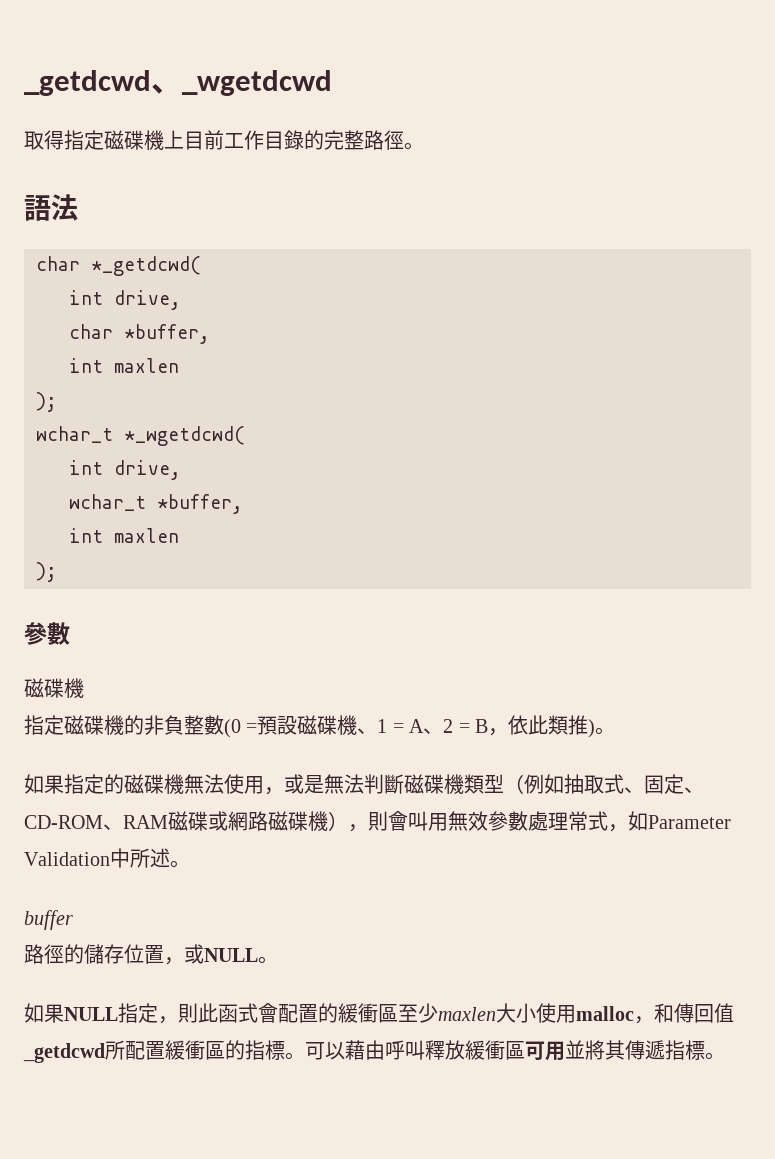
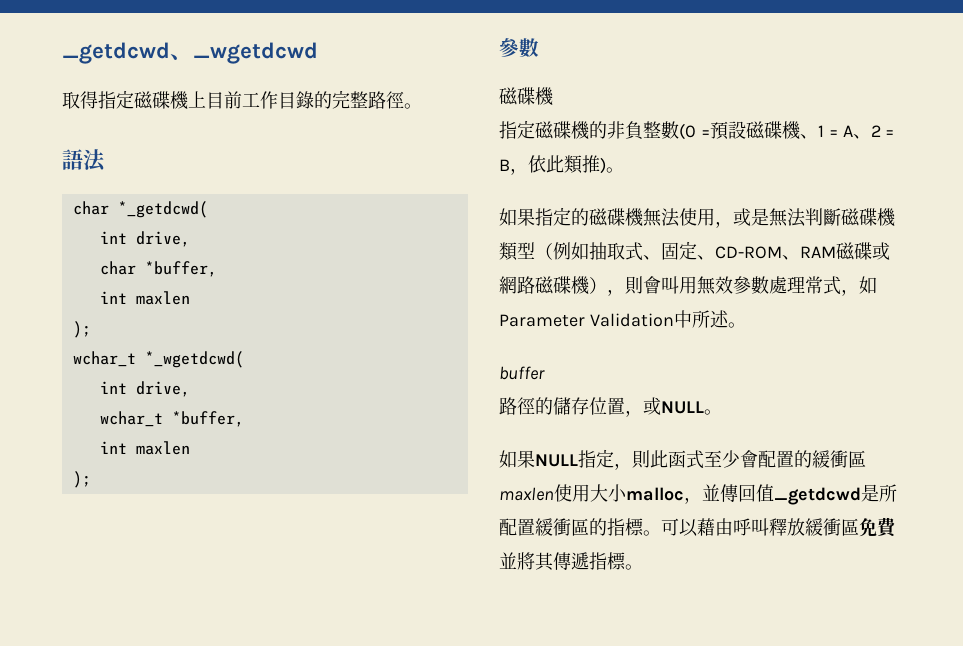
(258, 1013) none -> [704,450,740,468] 至少
[398,1003,674,1024] 至少maxlen大小使用malloc，和 -> [499,484,720,504] maxlen使用大小malloc，並
(105, 1053) none -> [861,484,879,502] 是
[525,1041,565,1061] 可用 -> [859,517,897,538] 免費

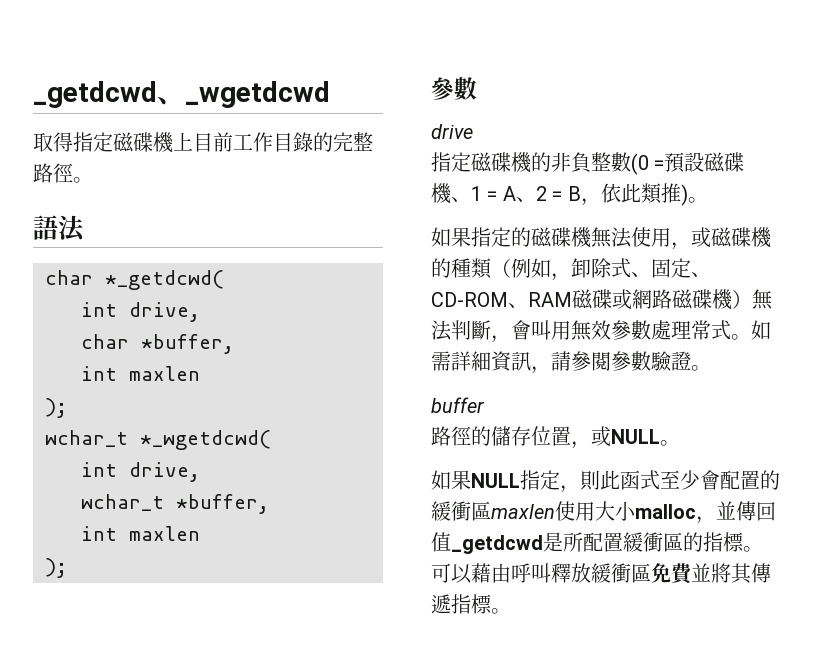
[499,87,554,106] 磁碟機 -> [431,124,473,139] drive
[751,208,896,227] [499,242,535,261] 是無法判斷磁碟機類型 -> [711,227,772,248] [431,258,492,279] 磁碟機的種類
[589,242,625,260] 抽取 -> [551,258,612,281] ，卸除
[607,276,643,296] ，則 -> [752,289,773,310] [431,320,511,343] 無法判斷，
[841,276,877,296] [499,310,729,328] ，如Parameter Validation中所述 -> [731,320,771,340] [431,351,691,374] 。如需詳細資訊，請參閱參數驗證

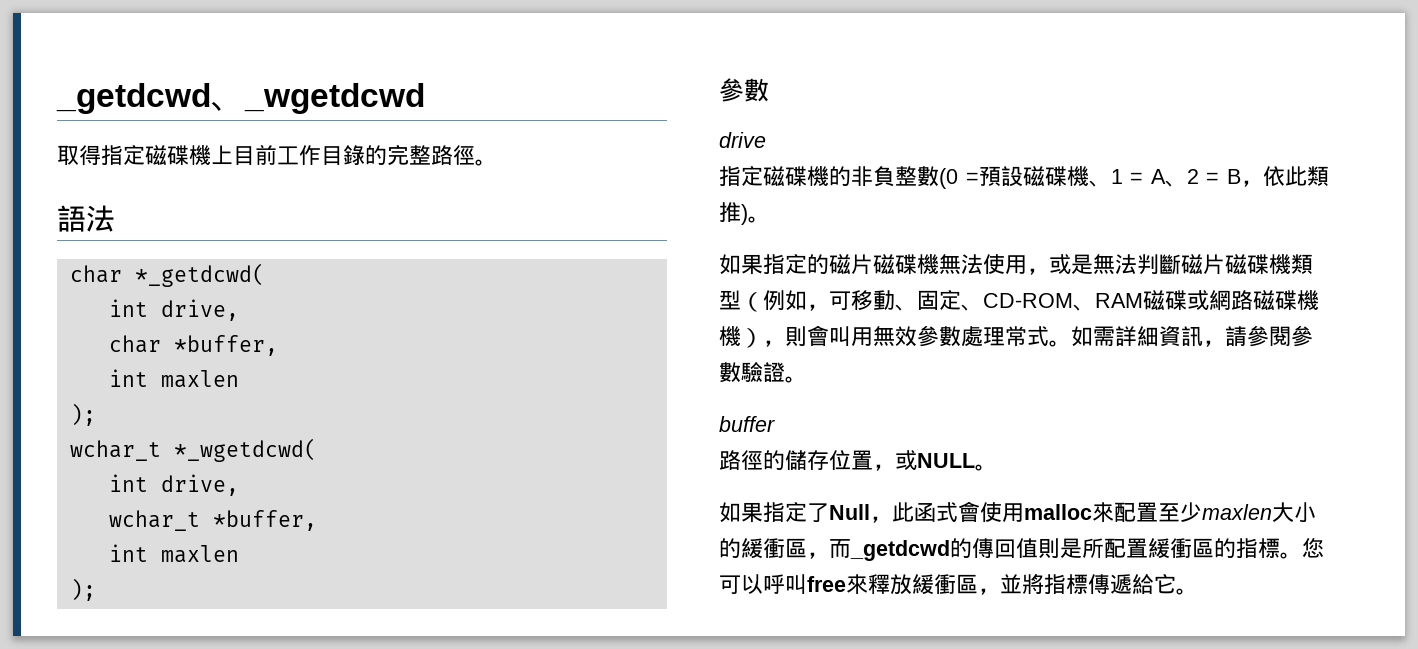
(552, 237) none -> [851,254,895,275] 片磁
[711,227,772,248] [431,258,492,279] 磁碟機的種類 -> [1071,254,1313,275] [719,290,741,310] 是無法判斷磁片磁碟機類型
[571,258,631,278] 卸除式 -> [829,290,895,311] 可移動
[732,289,773,310] [431,320,511,343] ）無法判斷， -> [719,326,807,348] 機），則
[471,470,780,493] [431,501,776,524] [431,532,543,554] NULL指定，則此函式至少會配置的緩衝區maxlen使用大小malloc，並傳回值_getdcwd -> [763,501,1316,523] [719,538,1060,561] 指定了Null，此函式會使用malloc來配置至少maxlen大小的緩衝區，而_getdcwd的傳回值則
[431,563,771,585] [431,594,492,614] 可以藉由呼叫釋放緩衝區免費並將其傳遞指標 -> [1302,537,1324,558] [719,573,1176,595] 您可以呼叫free來釋放緩衝區，並將指標傳遞給它

